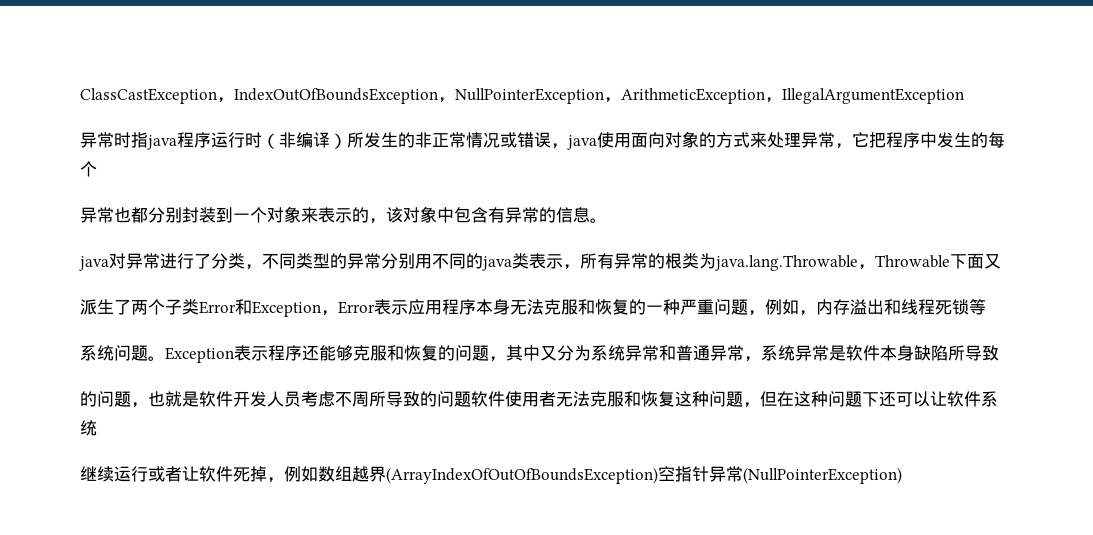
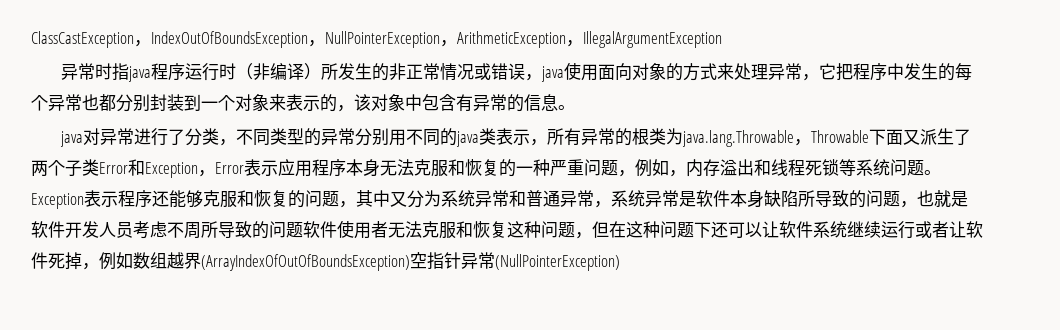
(97, 169) // -> (48, 103) none
(1001, 261) // -> (920, 137) none
(986, 307) // -> (856, 167) none
(999, 353) // -> (849, 198) none
(97, 428) // -> (847, 229) none

